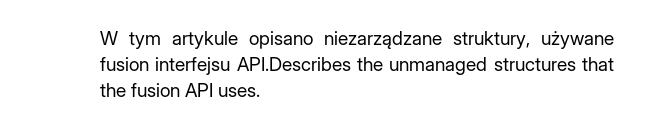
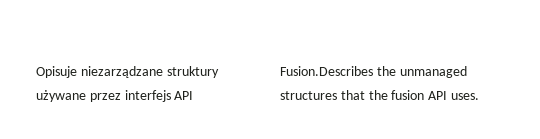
[100,31,614,49] [100,57,351,75] W tym artykule opisano niezarządzane struktury, używane fusion interfejsu API.Describes -> [36,66,219,78] [36,90,194,102] [280,66,373,76] Opisuje niezarządzane struktury używane przez interfejs API Fusion.Describes

